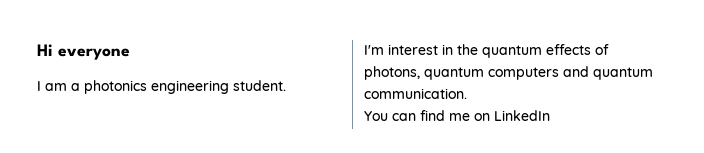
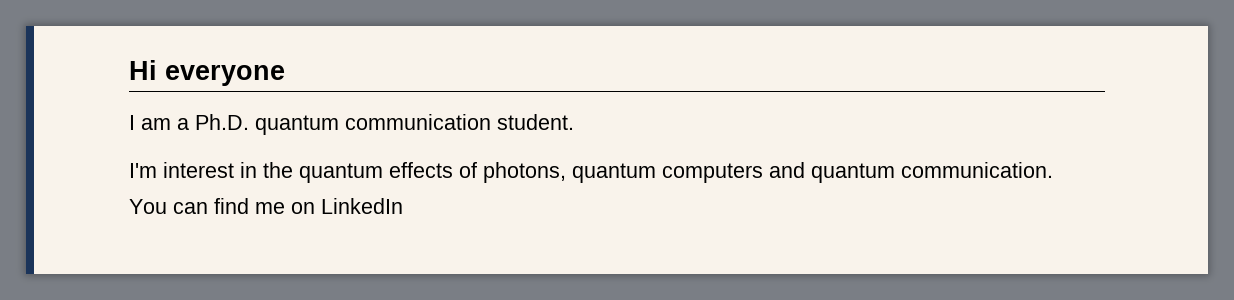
[84,80,229,94] photonics engineering -> [195,114,491,135] Ph.D. quantum communication

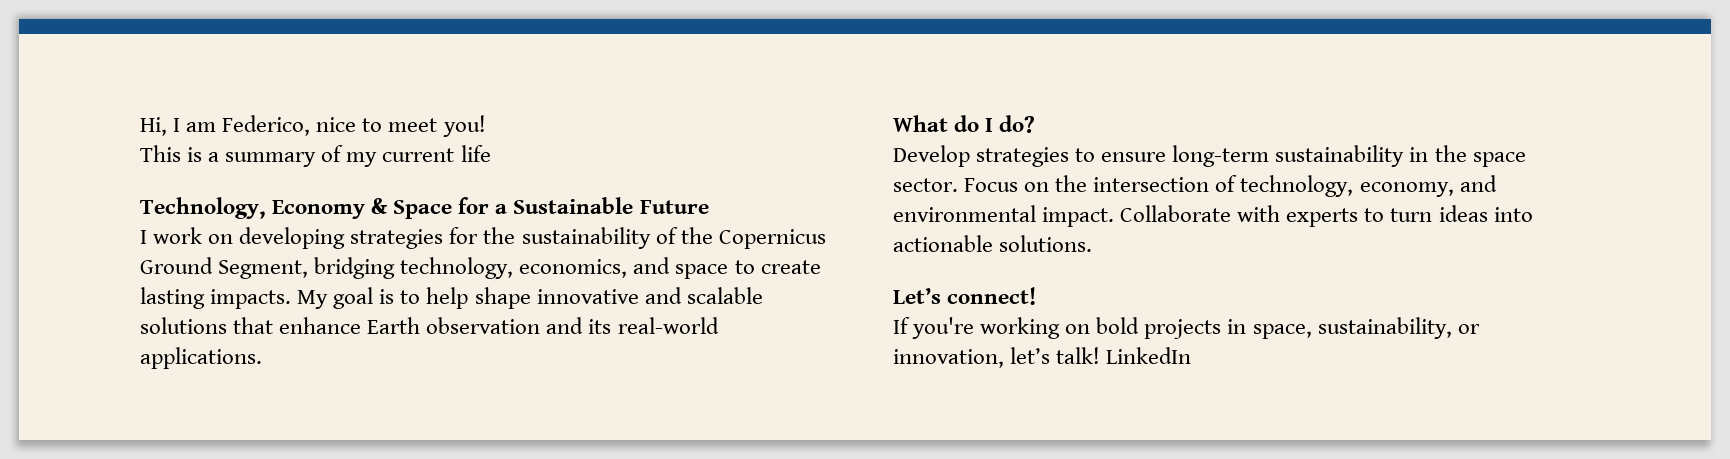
[129,60,285,86] [129,114,574,135] [129,162,1053,183] [129,198,315,214] Hi everyone // I am a Ph.D. quantum communication student. // I'm interest in the quantum effects of photons, quantum computers and quantum communication. // You can find me on -> [140,115,486,137] [140,145,491,167] [140,197,709,219] [140,227,826,249] [140,257,821,279] [140,287,763,309] [140,317,719,334] [140,347,262,369] [893,115,1036,133] [893,145,1526,167] [893,175,1497,197] [893,205,1533,227] [893,235,1093,252] [893,287,1037,305] [893,317,1480,339] [893,347,1101,368] Hi, I am Federico, nice to meet you! // This is a summary of my current life // Technology, Economy & Space for a Sustainable Future // I work on developing strategies for the sustainability of the Copernicus Ground Segment, bridging technology, economics, and space to create lasting impacts. My goal is to help shape innovative and scalable solutions that enhance Earth observation and its real-world applications. // What do I do? // Develop strategies to ensure long-term sustainability in the space sector. Focus on the intersection of technology, economy, and environmental impact. Collaborate with experts to turn ideas into actionable solutions. // Let’s connect! // If you're working on bold projects in space, sustainability, or innovation, let’s talk!

